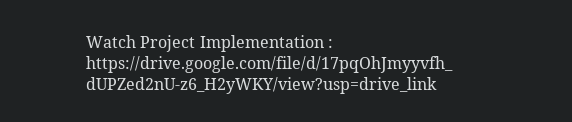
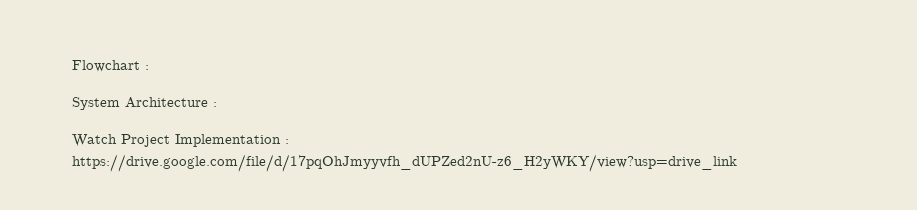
(86, 41) none -> [72,60,149,72] [72,97,217,110] Flowchart : // System Architecture : //

